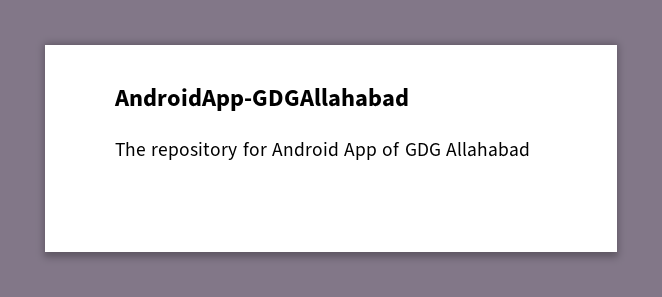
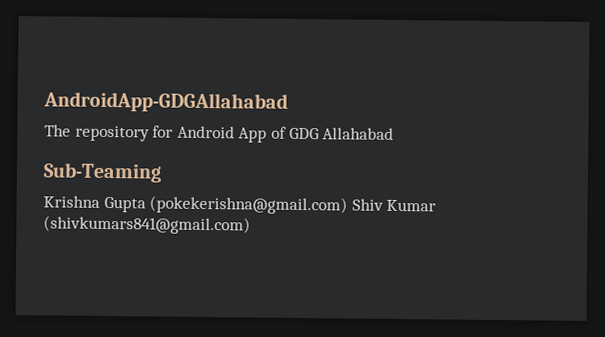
(530, 149) none -> [43,162,162,183] [43,195,437,215] [43,215,251,235] // Sub-Teaming // Krishna Gupta (pokekerishna@gmail.com) Shiv Kumar (shivkumars841@gmail.com)

